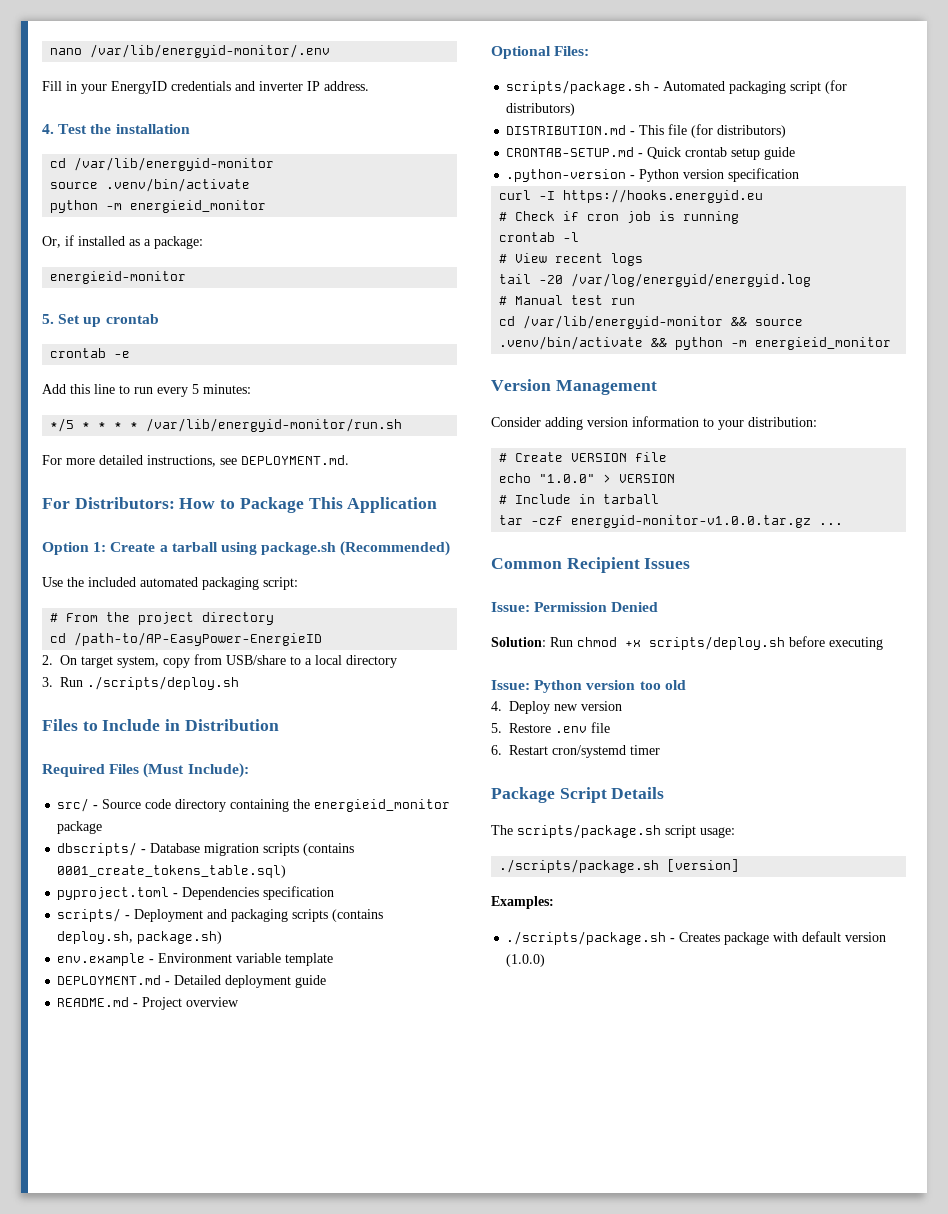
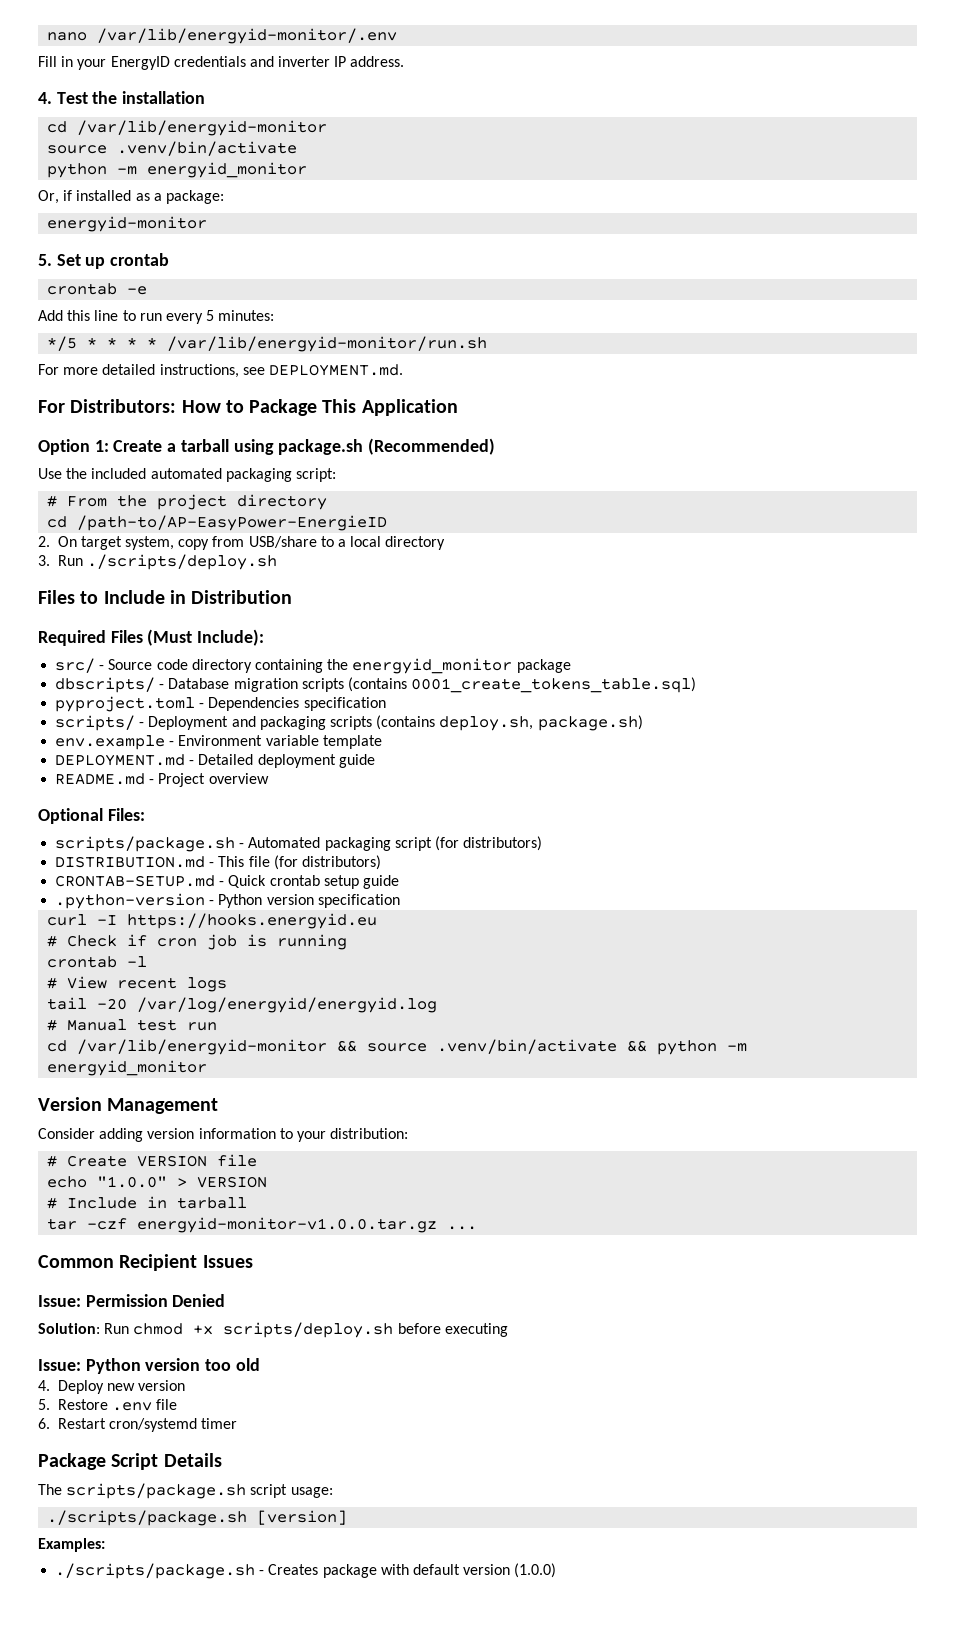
[130,200,267,213] energieid_monitor -> [147,162,308,178] energyid_monitor
[50,271,187,284] energieid-monitor -> [47,216,208,232] energyid-monitor
[314,799,451,812] energieid_monitor -> [352,658,513,674] energyid_monitor
[755,337,892,350] energieid_monitor -> [47,1060,208,1076] energyid_monitor

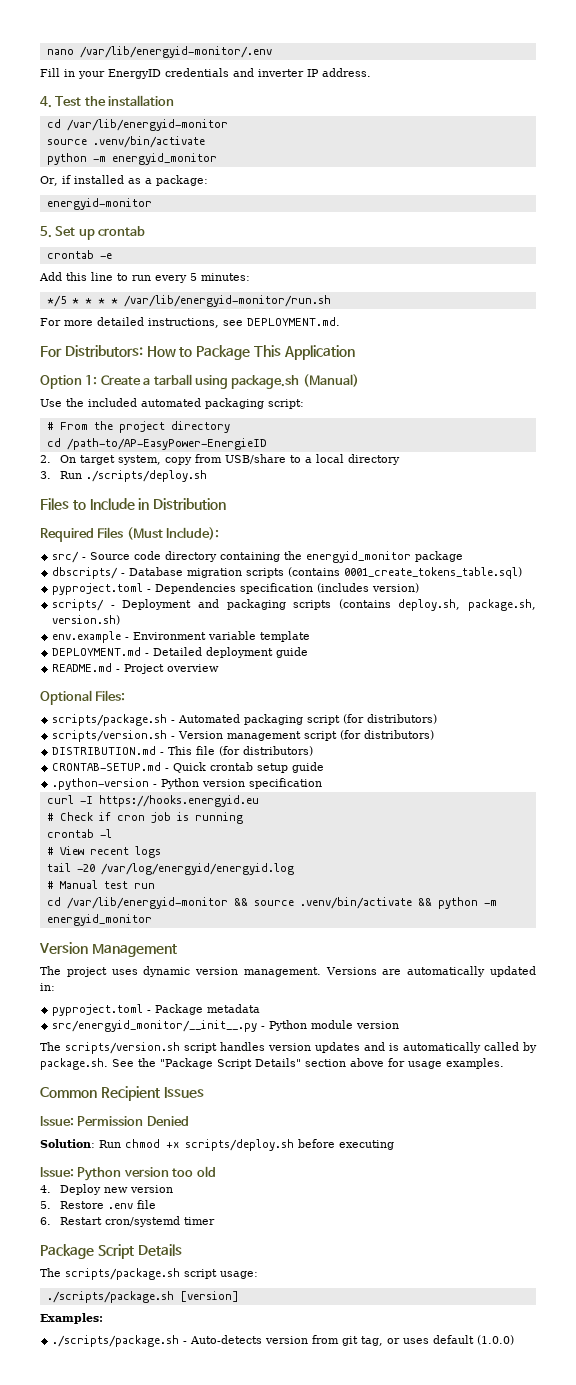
[368,438,496,455] (Recommended) -> [302,374,359,387] (Manual)
(386, 704) none -> [317,583,420,593] (includes version)
[537,715,643,731] package.sh) -> [468,599,536,611] [52,615,121,625] package.sh, version.sh)
(543, 843) none -> [52,730,435,742] // scripts/version.sh - Version management script (for distributors)
[38,1128,409,1142] [47,1154,258,1167] [47,1176,268,1188] [47,1196,248,1209] [47,1217,478,1233] Consider adding version information to your distribution: // # Create VERSION file // echo "1.0.0" > VERSION // # Include in tarball // tar -czf energyid-monitor-v1.0.0.tar.gz ... -> [40,966,536,977] [40,983,55,991] [52,1004,261,1016] [52,1020,400,1032] [40,1042,537,1054] [40,1058,504,1070] The project uses dynamic version management. Versions are automatically updated in: // pyproject.toml - Package metadata // src/energyid_monitor/__init__.py - Python module version // The scripts/version.sh script handles version updates and is automatically called by package.sh. See the "Package Script Details" section above for usage examples.
[268,1564,511,1578] Creates package with default version -> [190,1335,475,1346] Auto-detects version from git tag, or uses default

